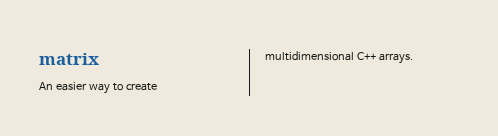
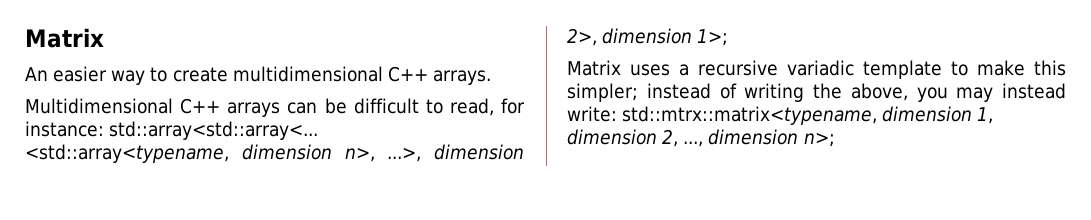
[39,53,99,65] matrix -> [25,28,104,48] Matrix
(413, 58) none -> [25,98,525,117] [25,121,319,140] [25,144,524,163] [567,28,729,46] [567,60,1066,79] [567,83,1066,102] [567,106,994,125] [567,129,835,147] // Multidimensional C++ arrays can be difficult to read, for instance: std::array<std::array<... <std::array<typename, dimension n>, ...>, dimension 2>, dimension 1>; // Matrix uses a recursive variadic template to make this simpler; instead of writing the above, you may instead write: std::mtrx::matrix<typename, dimension 1, dimension 2, ..., dimension n>;

